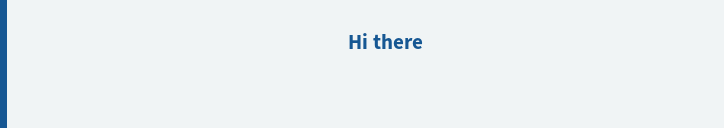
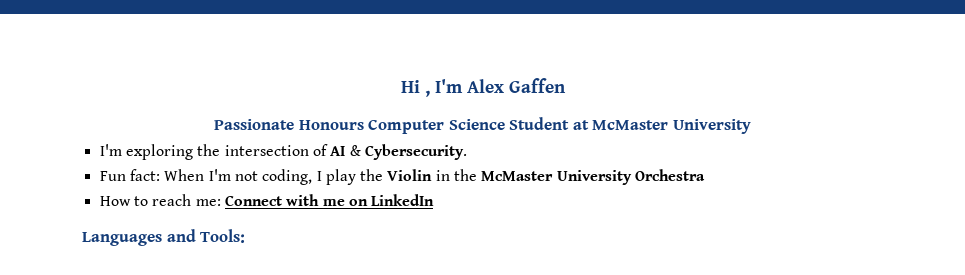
[373,34,424,49] there -> [424,78,566,97] [213,117,752,134] [99,144,467,160] [99,169,706,185] [99,194,435,206] [82,229,246,246] , I'm Alex Gaffen // Passionate Honours Computer Science Student at McMaster University // I'm exploring the intersection of AI & Cybersecurity. // Fun fact: When I'm not coding, I play the Violin in the McMaster University Orchestra // How to reach me: Connect with me on LinkedIn // Languages and Tools:

